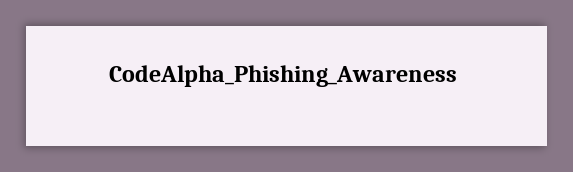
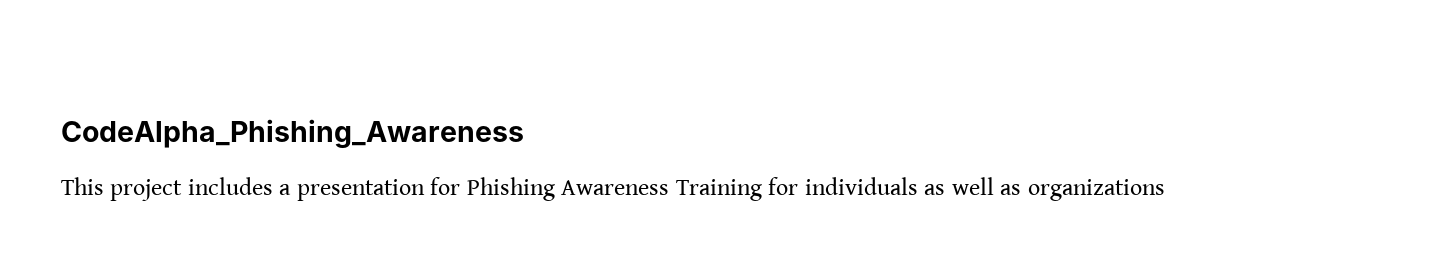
(457, 76) none -> [61,177,1165,201] // This project includes a presentation for Phishing Awareness Training for individuals as well as organizations

